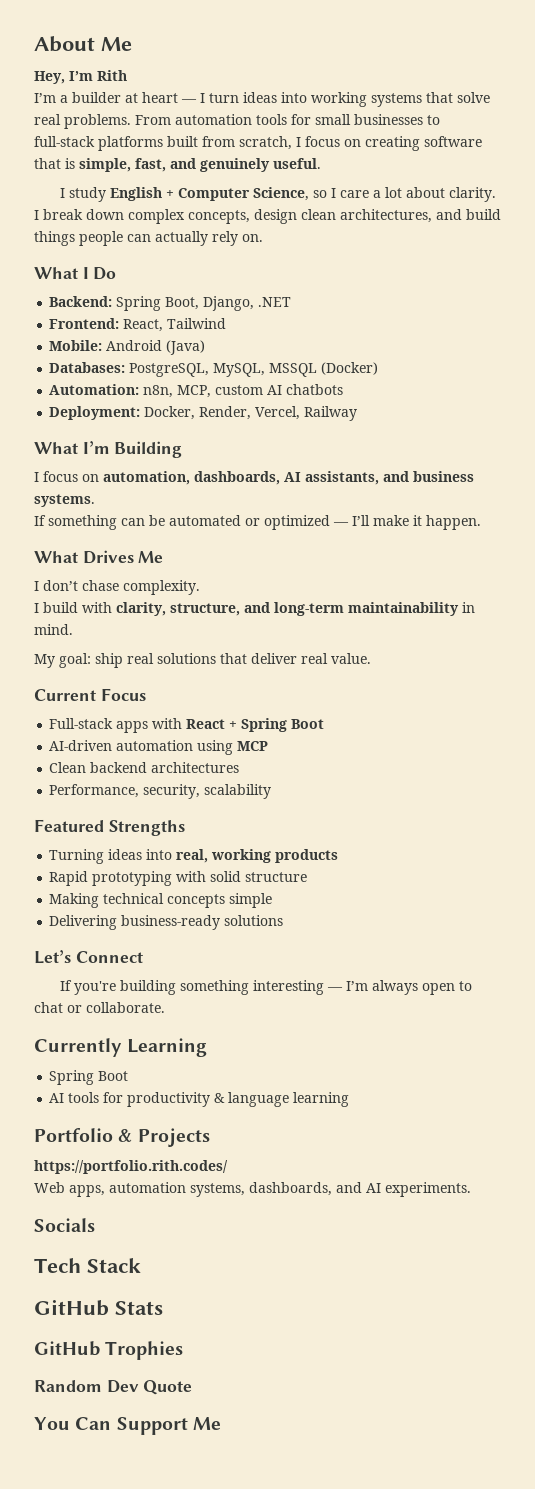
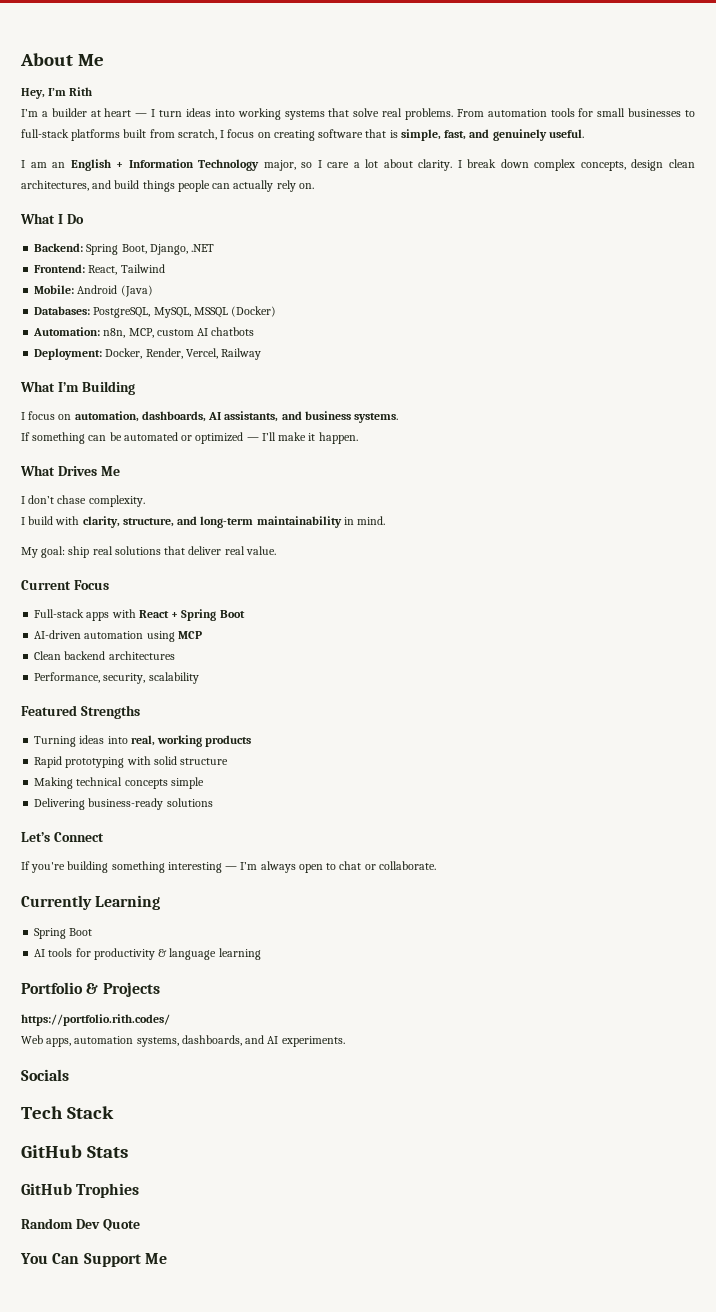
[68,187,309,202] study English + Computer Science, -> [30,159,296,171] am an English + Information Technology major,

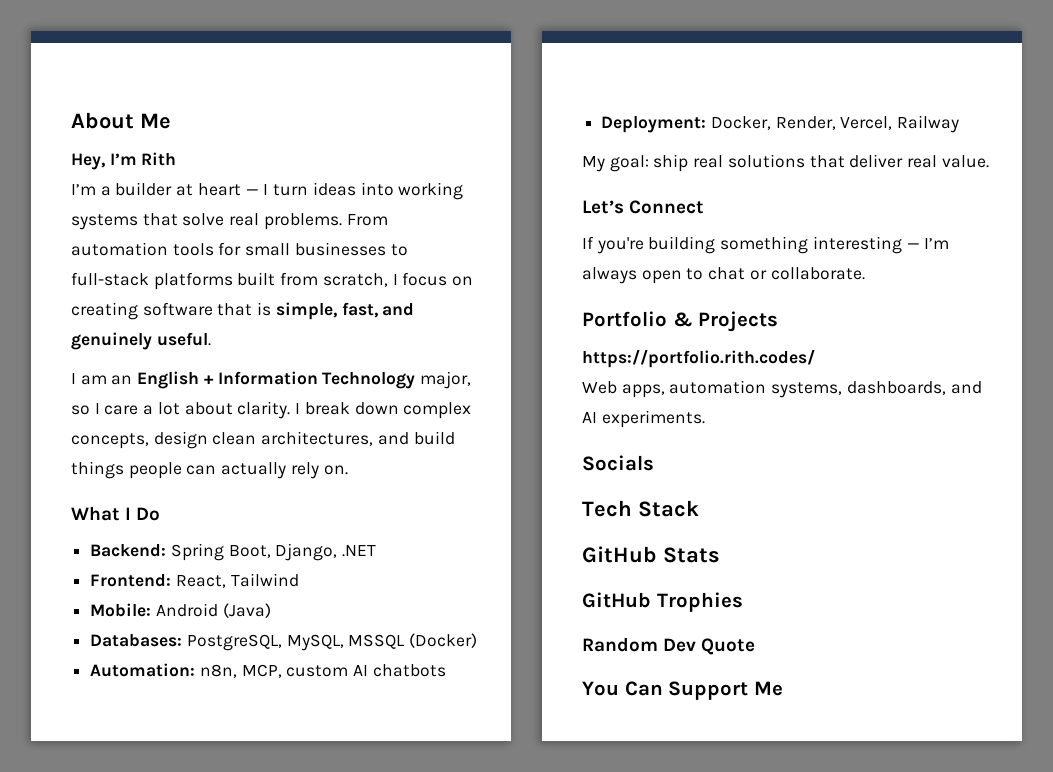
[20,381,135,395] [21,411,399,423] [21,432,358,444] [20,465,120,476] [21,495,145,507] [21,516,386,528] // What I’m Building // I focus on automation, dashboards, AI assistants, and business systems. // If something can be automated or optimized — I’ll make it happen. // What Drives Me // I don’t chase complexity. // I build with clarity, structure, and long-term maintainability in mind. -> (960, 124) none
[21,580,109,590] [34,609,245,621] [34,630,202,642] [34,651,175,660] [34,672,199,684] [21,705,140,719] [34,735,252,747] [34,756,229,768] [34,777,204,789] [34,798,213,810] // Current Focus // Full-stack apps with React + Spring Boot // AI-driven automation using MCP // Clean backend architectures // Performance, security, scalability // Featured Strengths // Turning ideas into real, working products // Rapid prototyping with solid structure // Making technical concepts simple // Delivering business-ready solutions -> (989, 161) none
[21,895,161,910] [34,928,93,939] [34,948,261,960] // Currently Learning // Spring Boot // AI tools for productivity & language learning -> (865, 273) none

